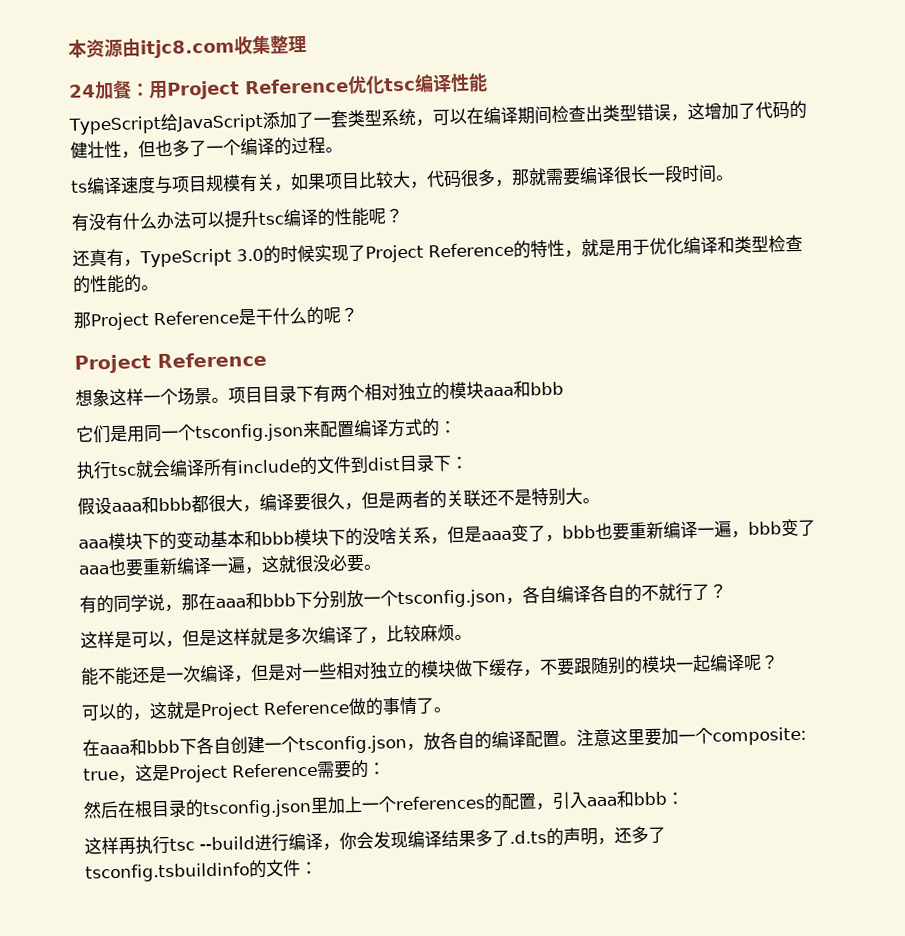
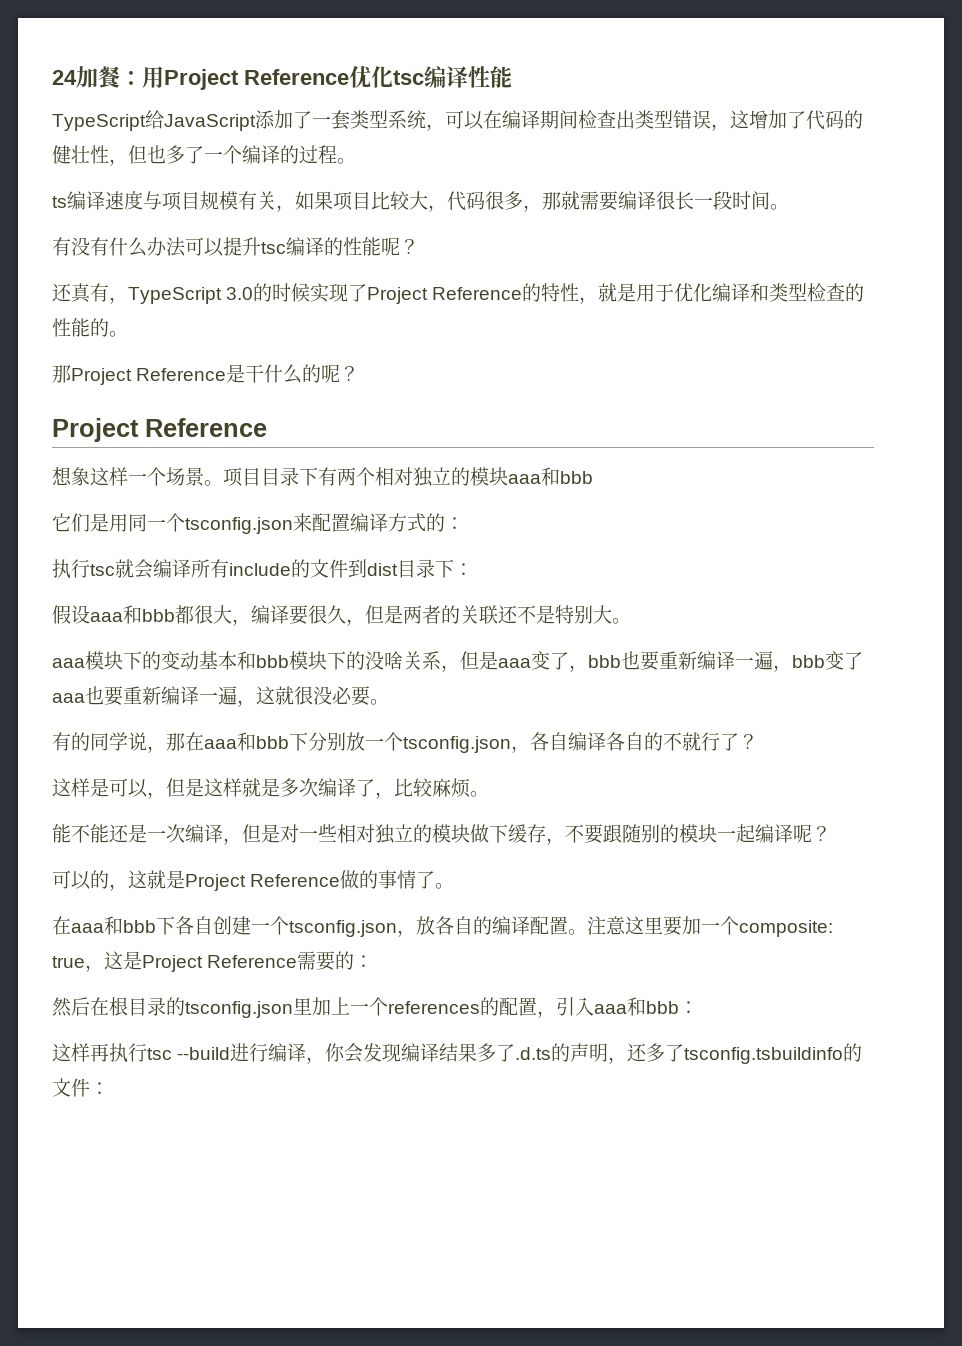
[68,35,307,59] 本资源由itjc8.com收集整理 // -> (52, 77) none

